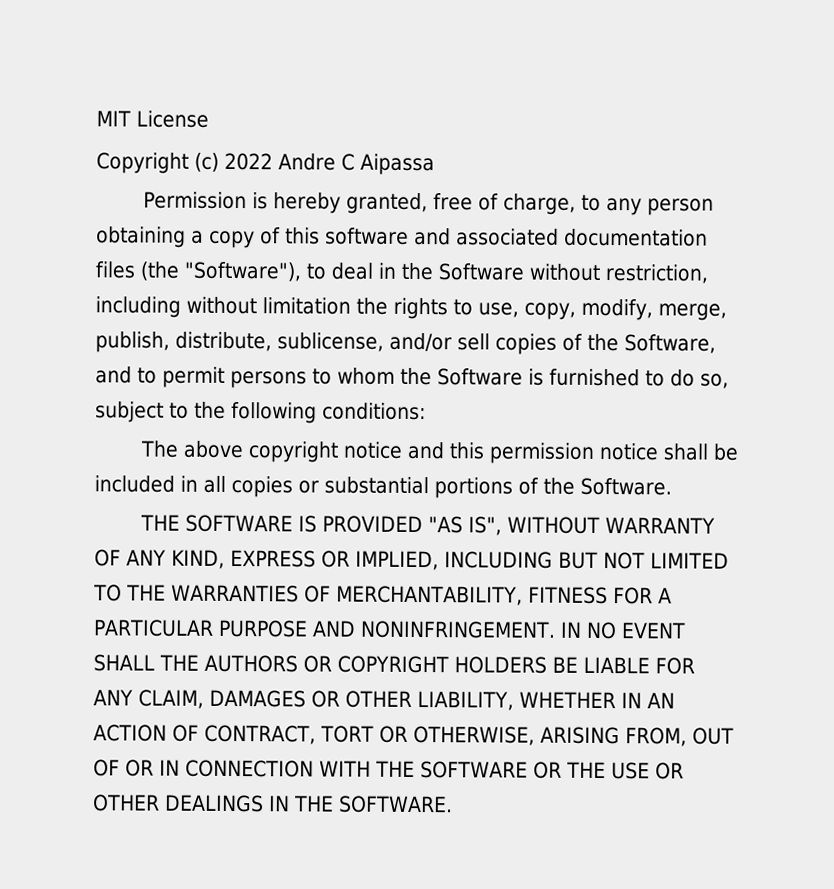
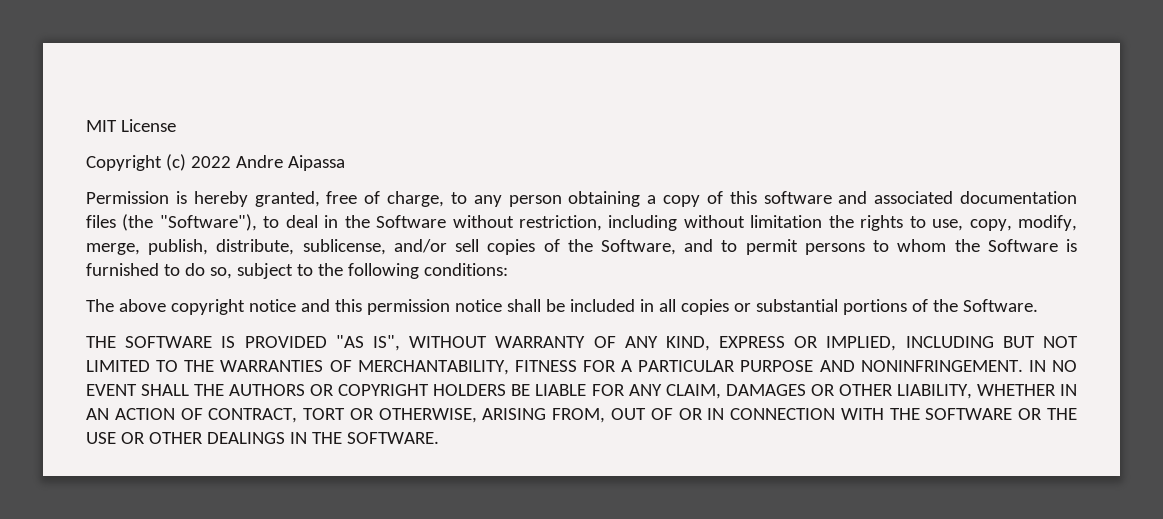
[341,153,355,171] C -> (283, 161) none

